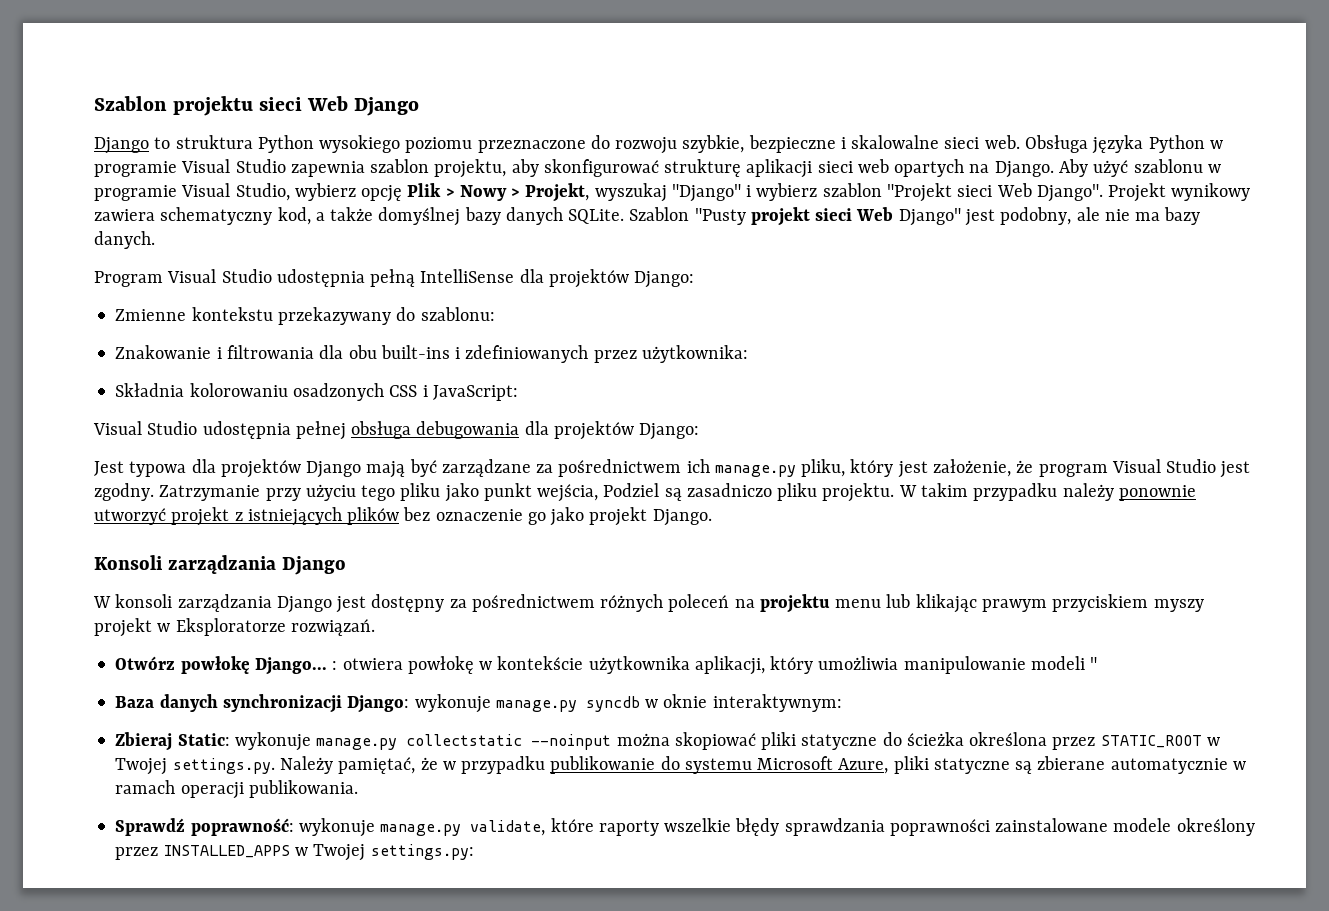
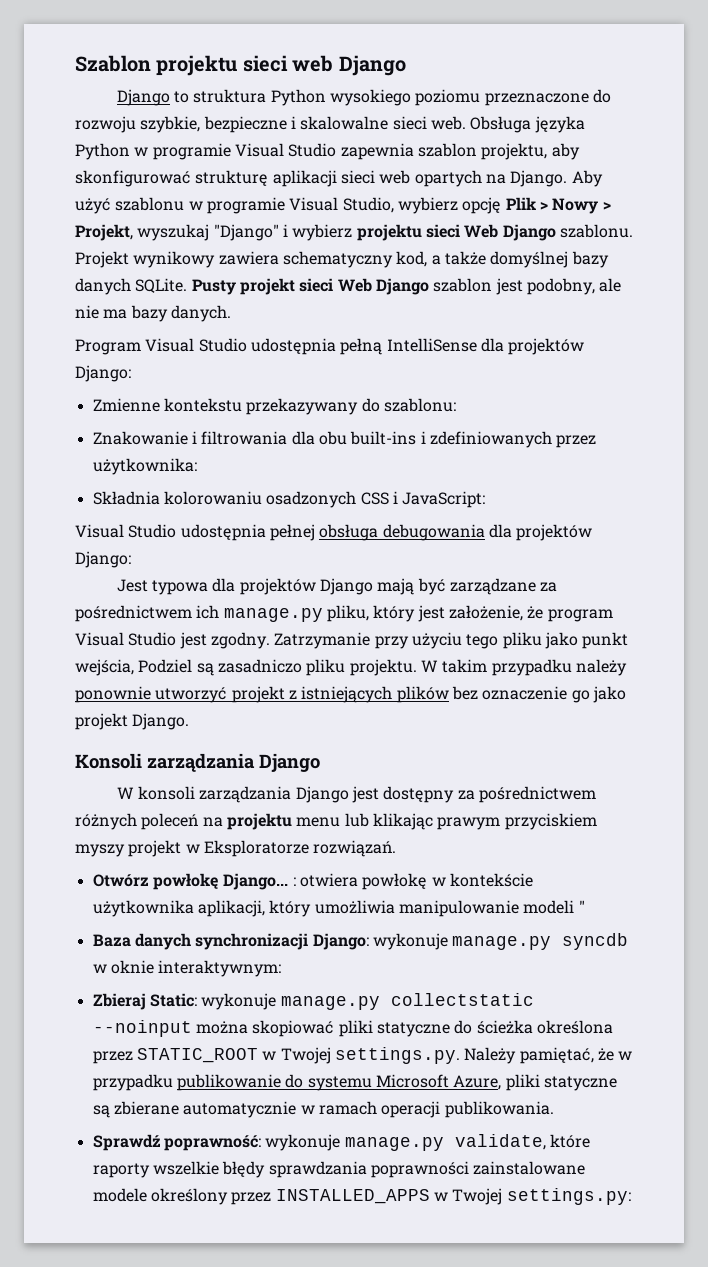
[307,96,349,111] Web -> [292,55,334,72] web
[822,183,1103,202] szablon "Projekt sieci Web Django". -> [356,224,633,241] projektu sieci Web Django szablonu.
[629,207,746,225] Szablon "Pusty -> [191,279,236,295] Pusty
[898,208,961,226] Django" -> [375,278,493,295] Django szablon

